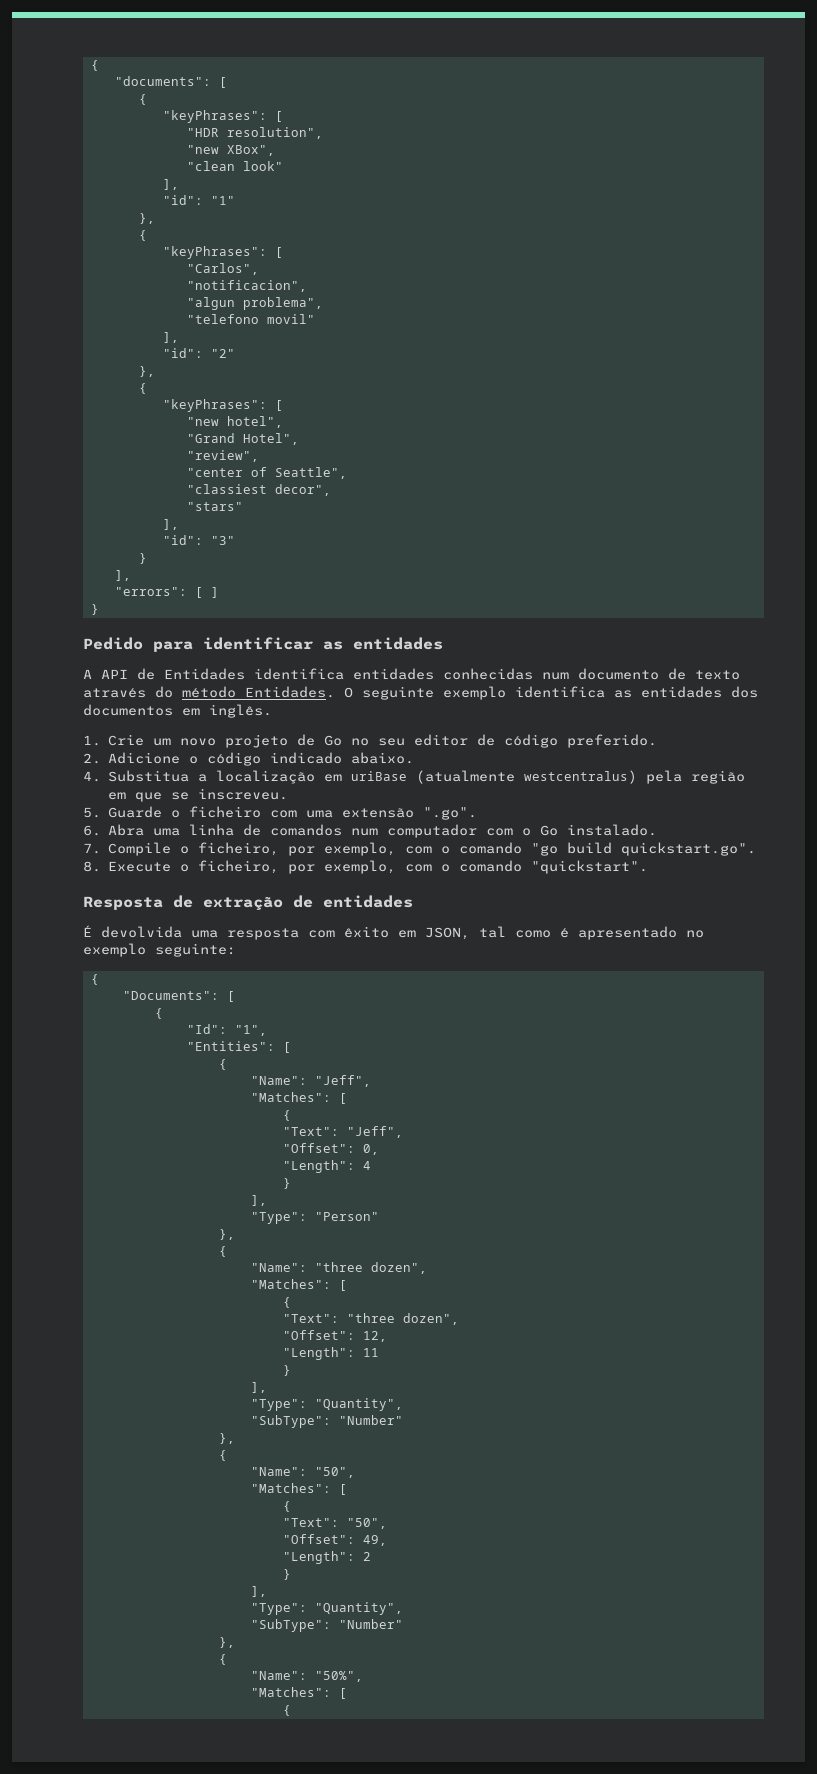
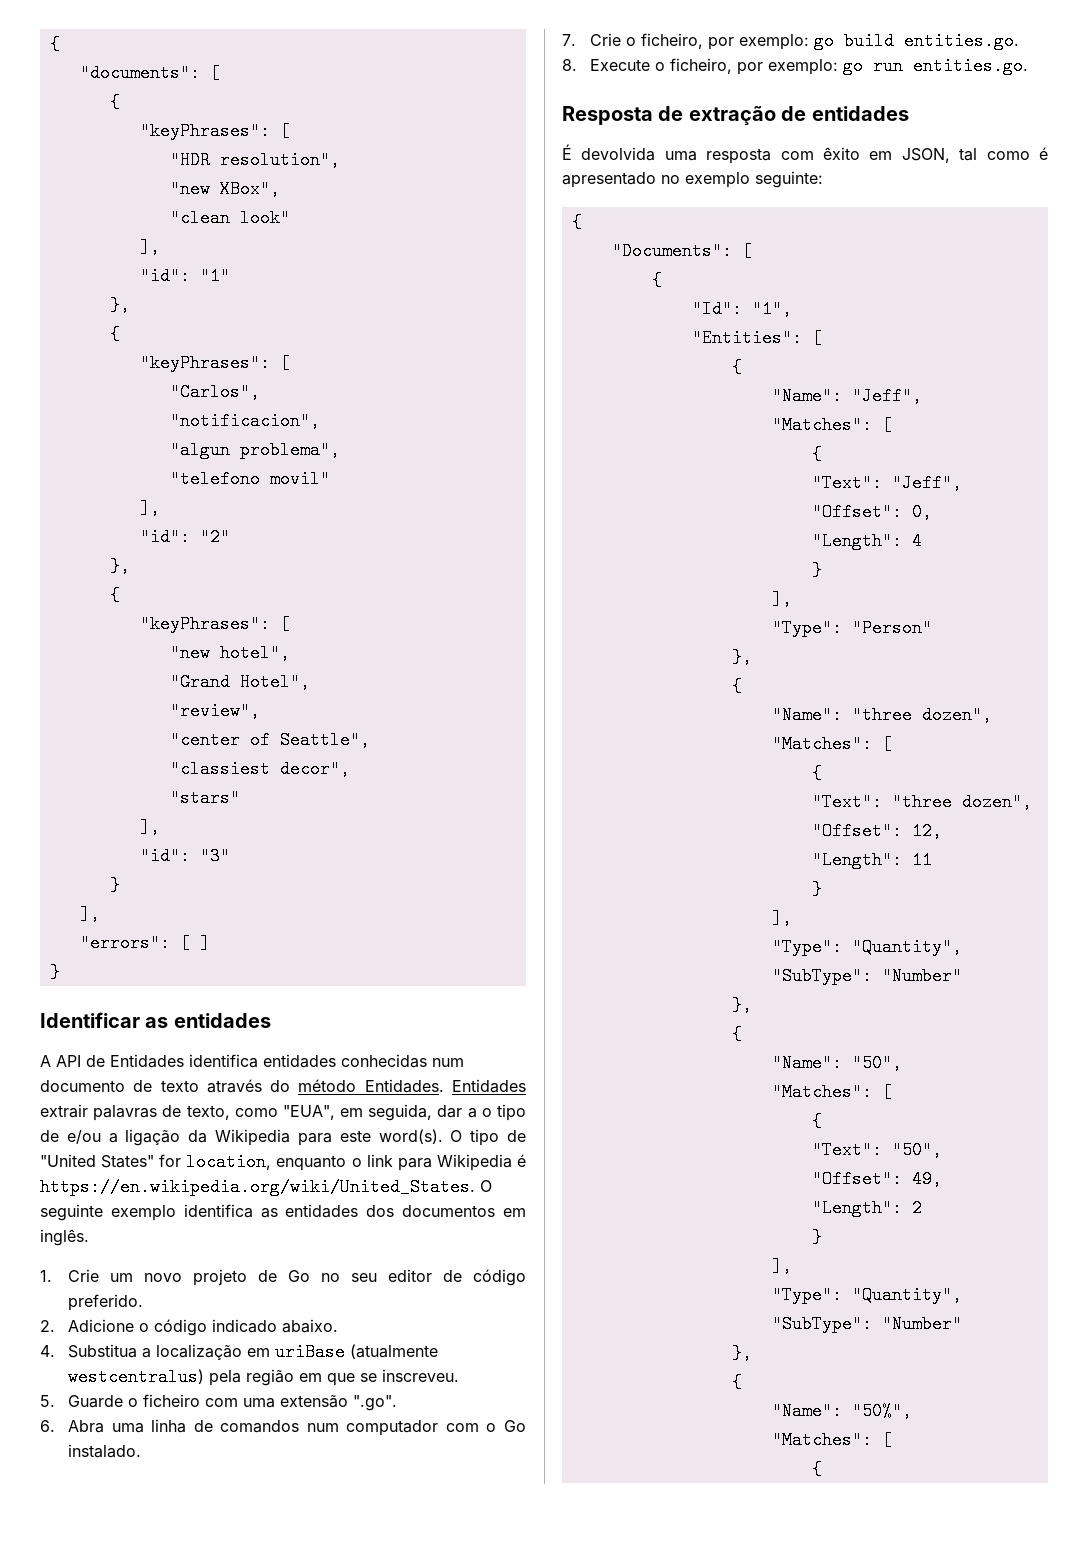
[83,637,313,652] Pedido para identificar -> [40,1012,140,1028] Identificar
(335, 692) none -> [451,1079,526,1093] [40,1104,526,1121] [40,1129,526,1146] [40,1153,526,1171] [40,1178,475,1196] Entidades extrair palavras de texto, como "EUA", em seguida, dar a o tipo de e/ou a ligação da Wikipedia para este word(s). O tipo de "United States" for location, enquanto o link para Wikipedia é https://en.wikipedia.org/wiki/United_States.
[107,842,756,856] Compile o ficheiro, por exemplo, com o comando "go build quickstart.go". -> [589,32,1019,50] Crie o ficheiro, por exemplo: go build entities.go.
[323,860,648,874] exemplo, com o comando "quickstart". -> [767,57,1028,75] exemplo: go run entities.go.

